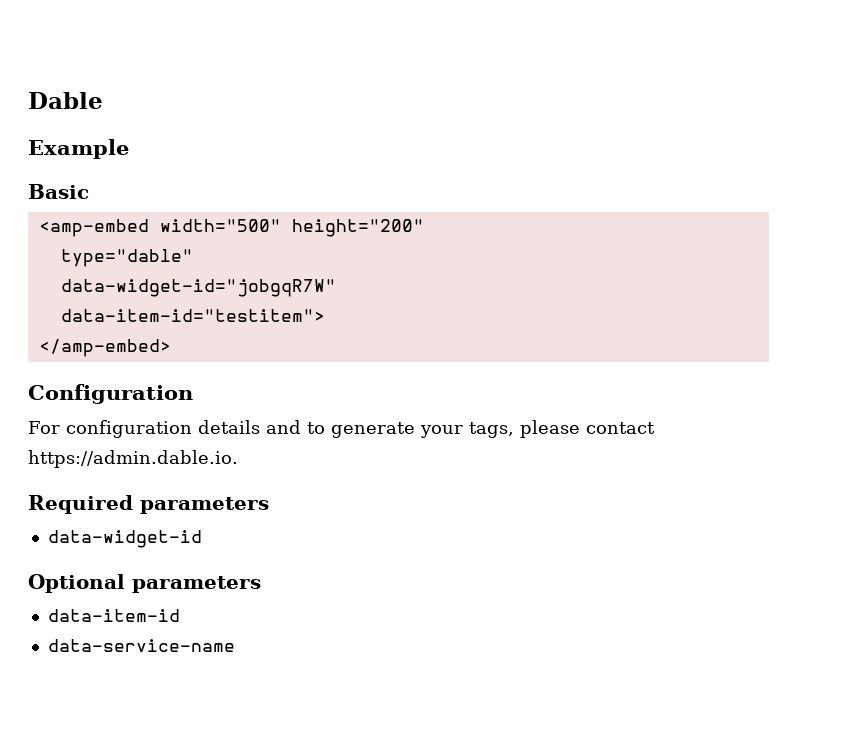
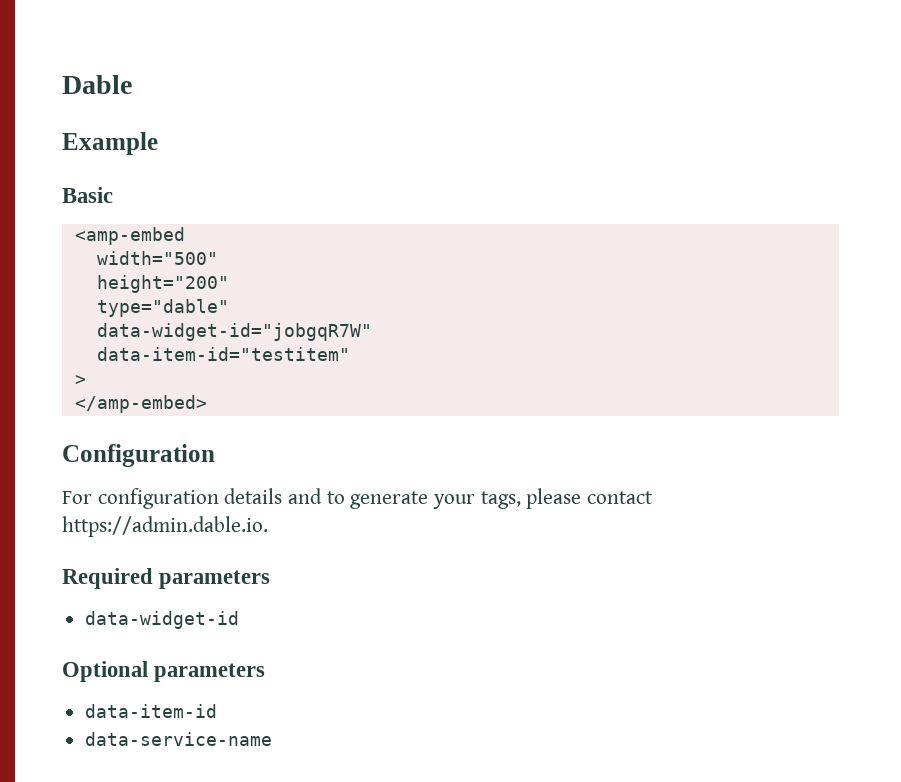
(149, 228) none -> (185, 236) //
(281, 225) none -> (218, 258) //
[60,309,325,322] data-item-id="testitem"> -> [96,347,350,361] [74,375,86,385] data-item-id="testitem" // >

